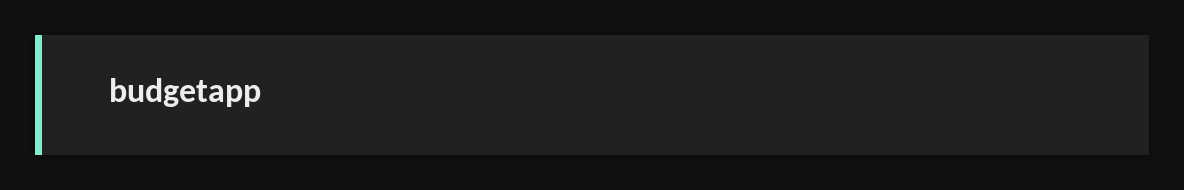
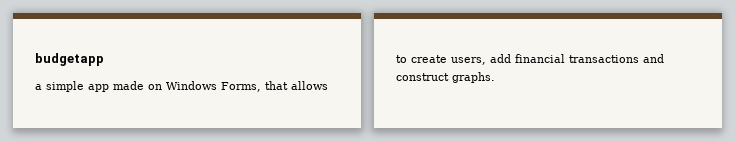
(261, 92) none -> [35,81,328,92] [396,54,664,65] [396,72,495,83] // a simple app made on Windows Forms, that allows to create users, add financial transactions and сonstruct graphs.

